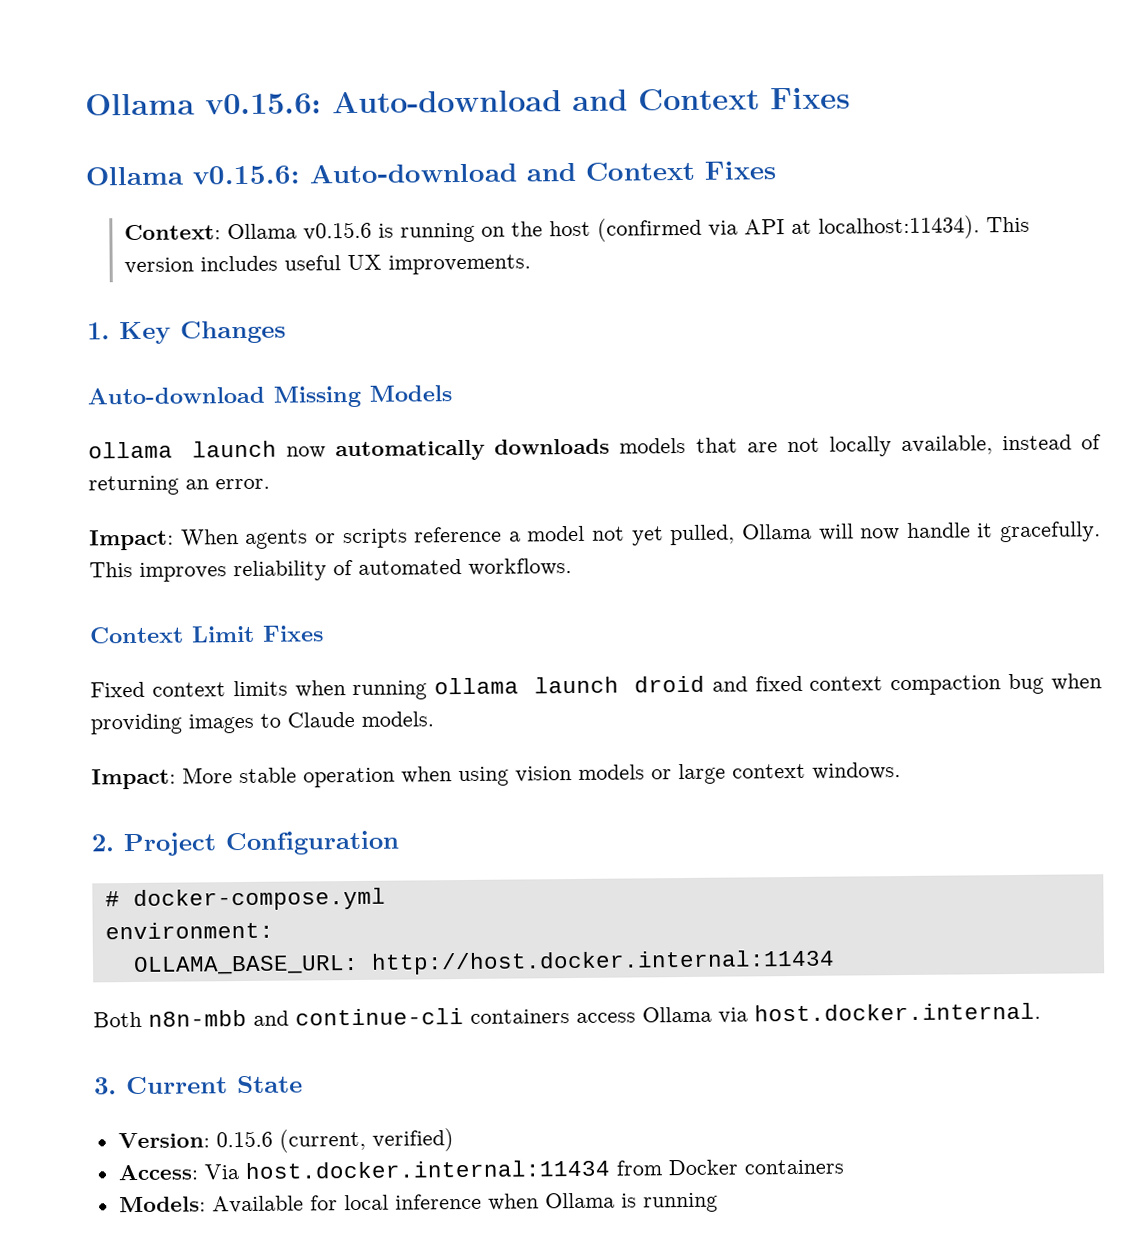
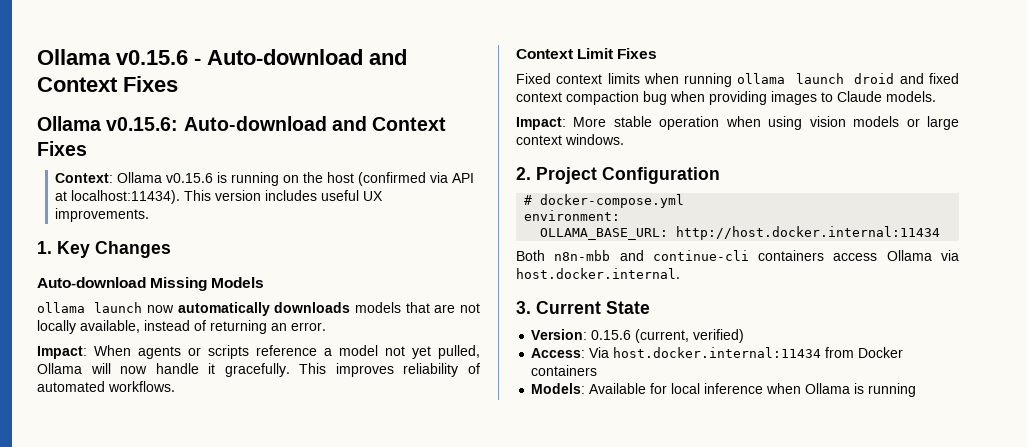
[85,93,322,116] Ollama v0.15.6: -> [37,49,201,65] Ollama v0.15.6 -

